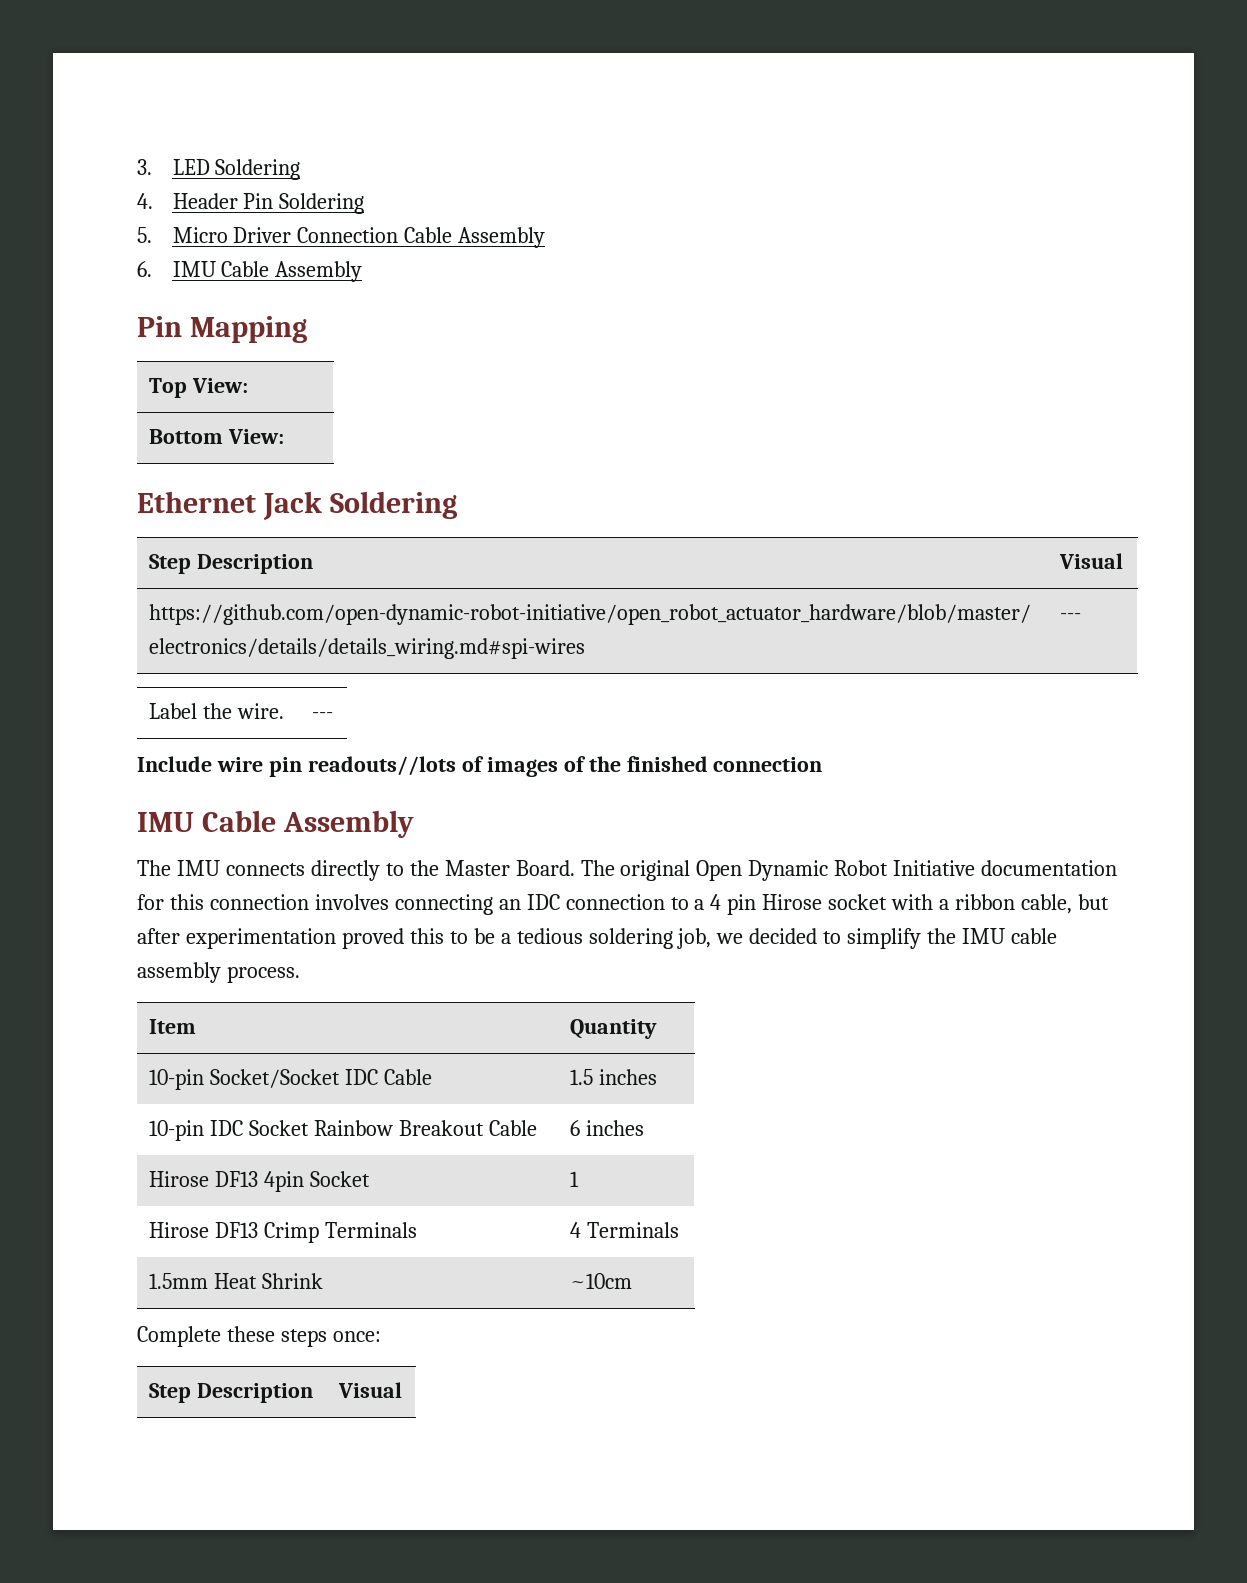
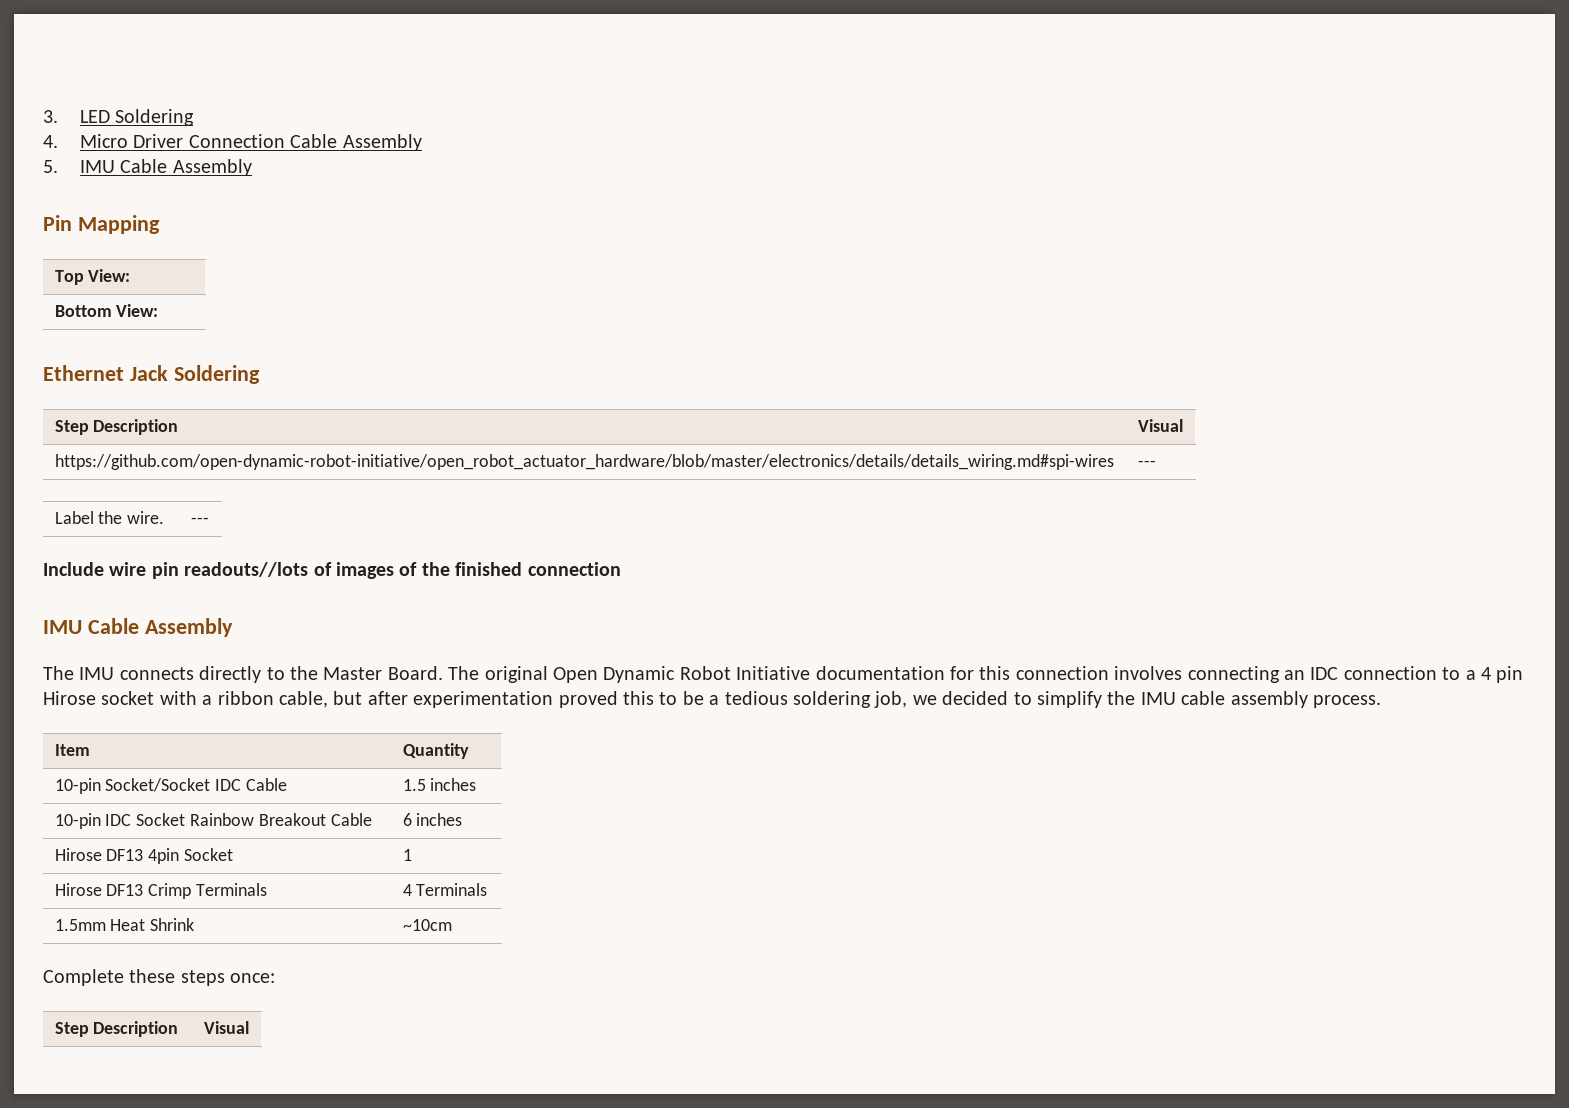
[172,193,365,214] [137,227,152,243] Header Pin Soldering // 5. -> (58, 141) none
[137,261,152,277] 6. -> [43,160,58,173] 5.

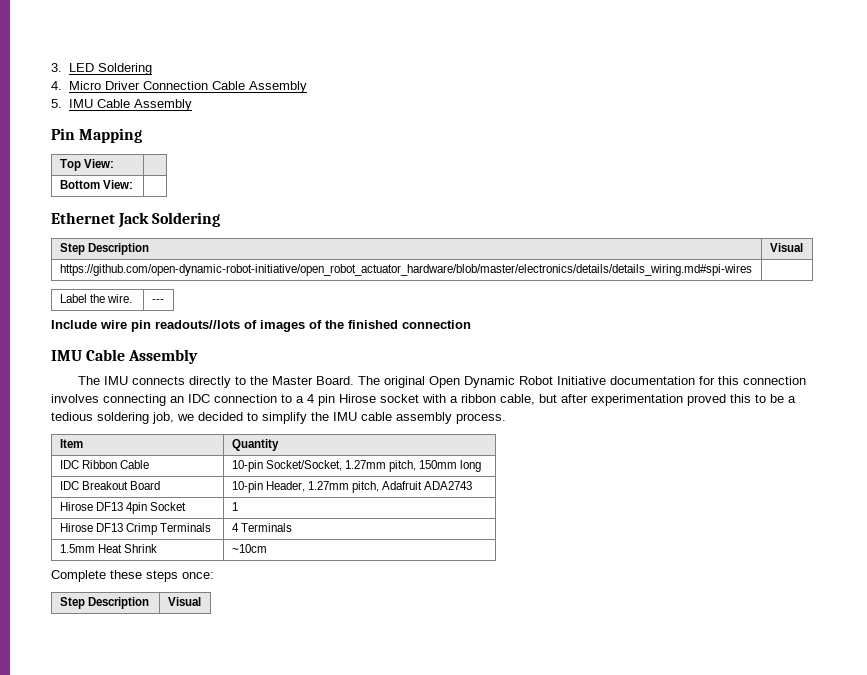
[1137,460,1156,467] --- -> (752, 270) none
[54,778,288,794] [402,778,477,791] [54,813,372,829] [402,813,463,826] 10-pin Socket/Socket IDC Cable | 1.5 inches // 10-pin IDC Socket Rainbow Breakout Cable | 6 inches -> [59,460,149,469] [231,460,482,472] [59,481,160,490] [231,481,473,493] IDC Ribbon Cable | 10-pin Socket/Socket, 1.27mm pitch, 150mm long // IDC Breakout Board | 10-pin Header, 1.27mm pitch, Adafruit ADA2743

